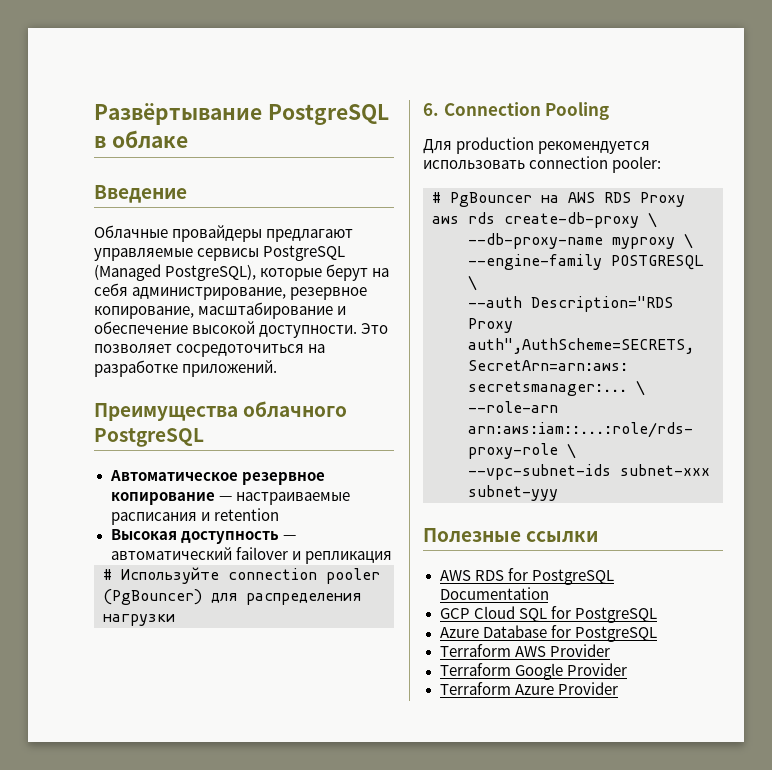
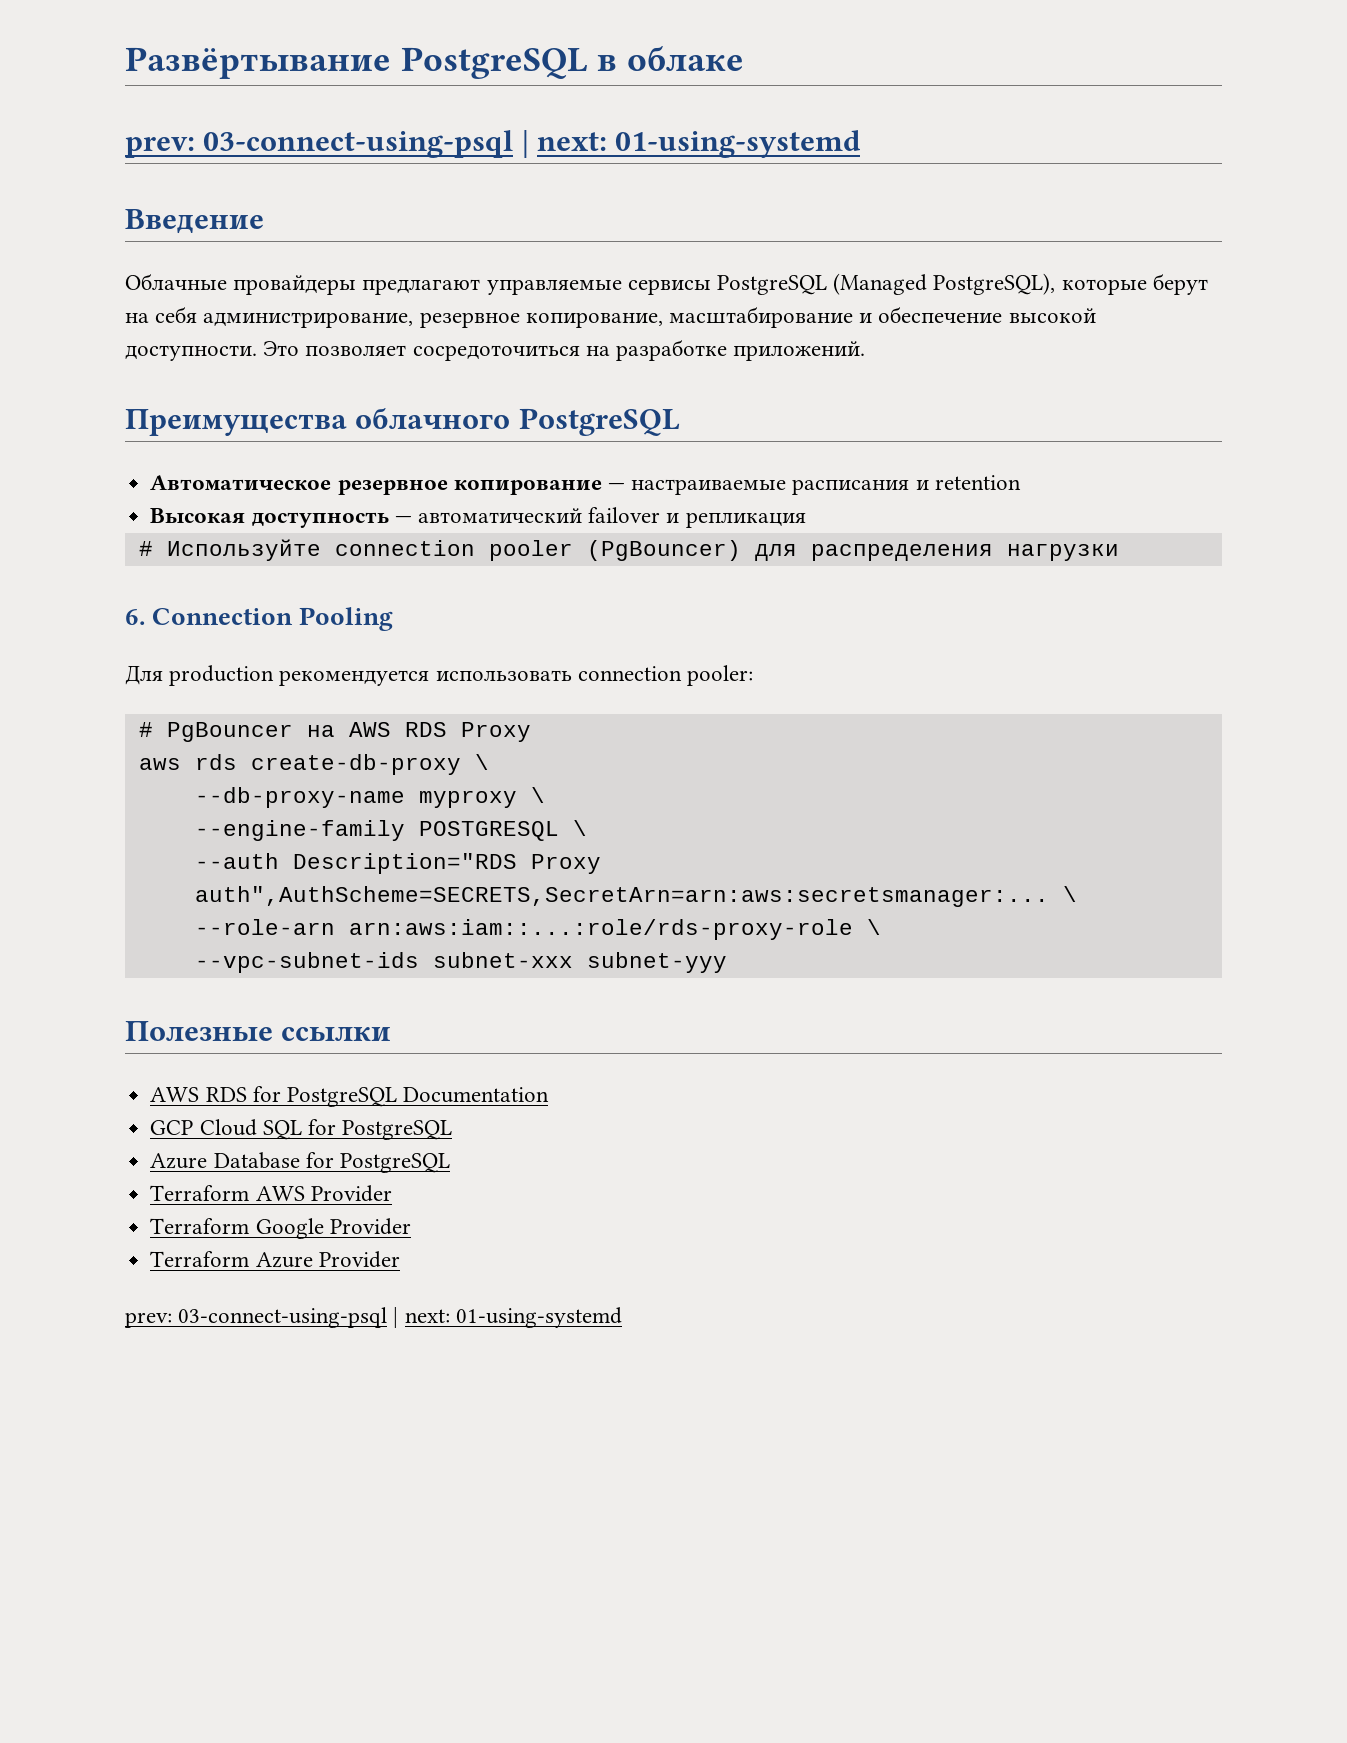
(188, 139) none -> [125,130,862,158] // prev: 03-connect-using-psql | next: 01-using-systemd
(618, 688) none -> [125,1307,622,1328] // prev: 03-connect-using-psql | next: 01-using-systemd

